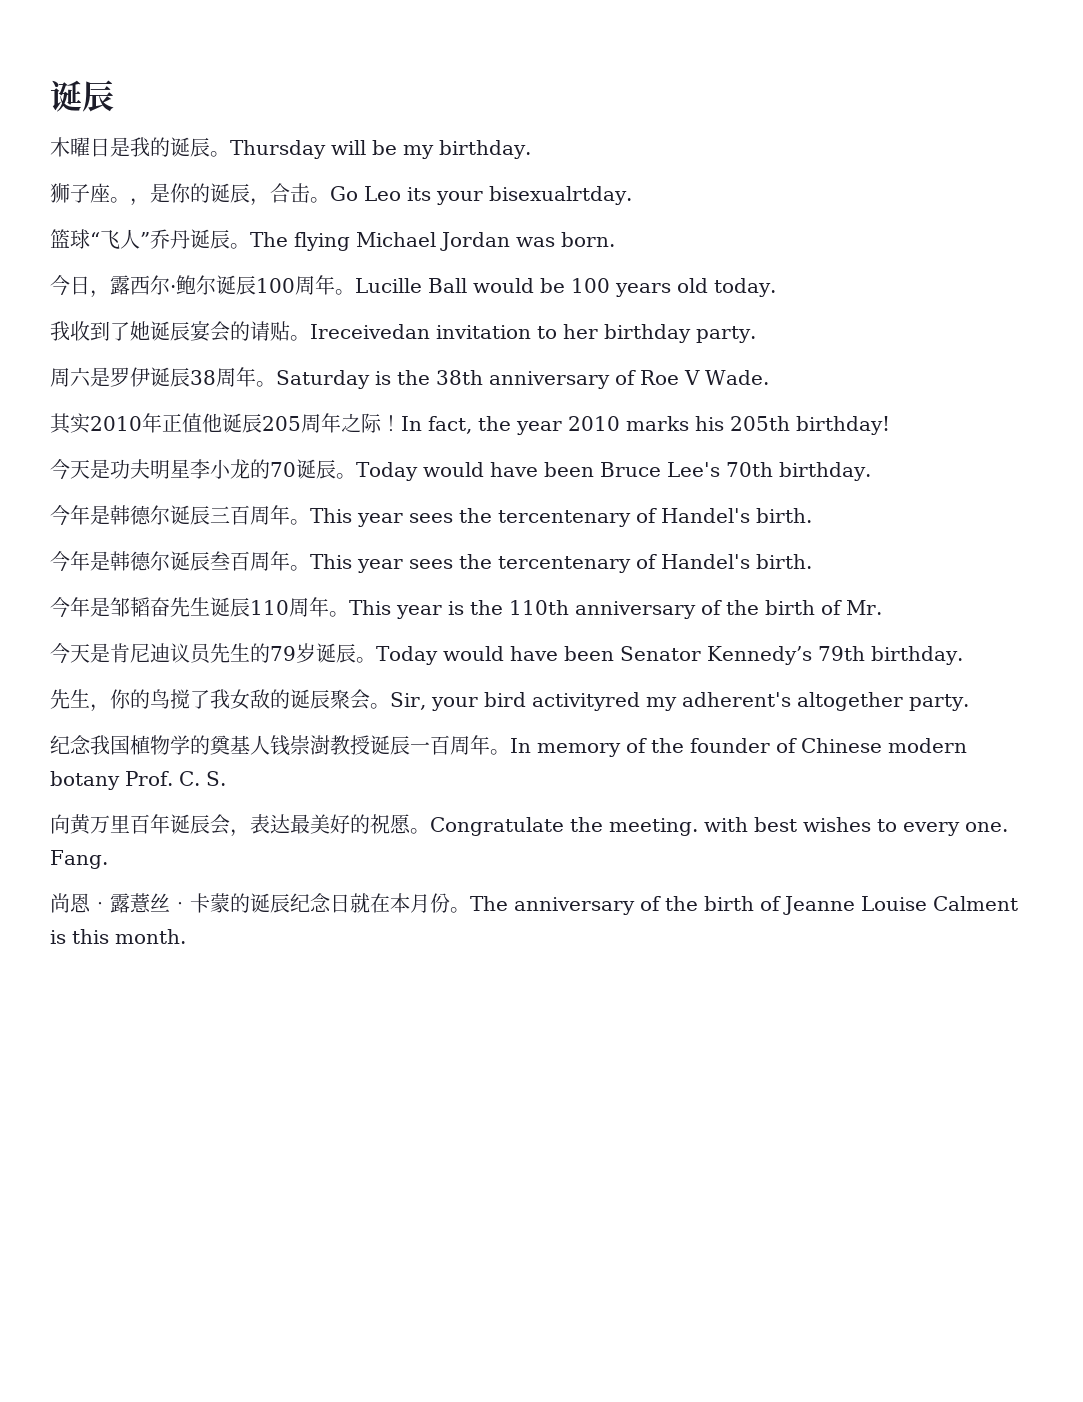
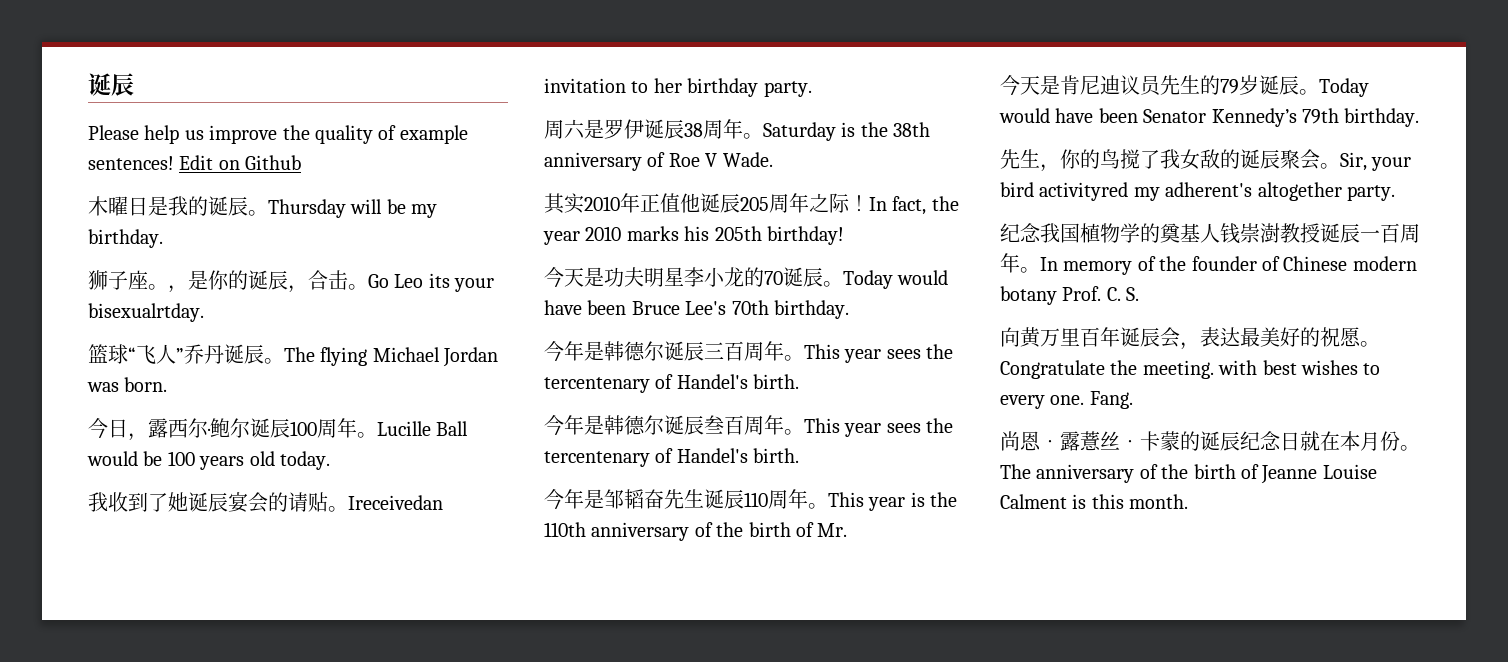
[50,80,114,112] 诞辰 -> [88,73,134,96] [88,125,468,144] [88,155,302,170] 诞辰 // Please help us improve the quality of example sentences! Edit on Github

